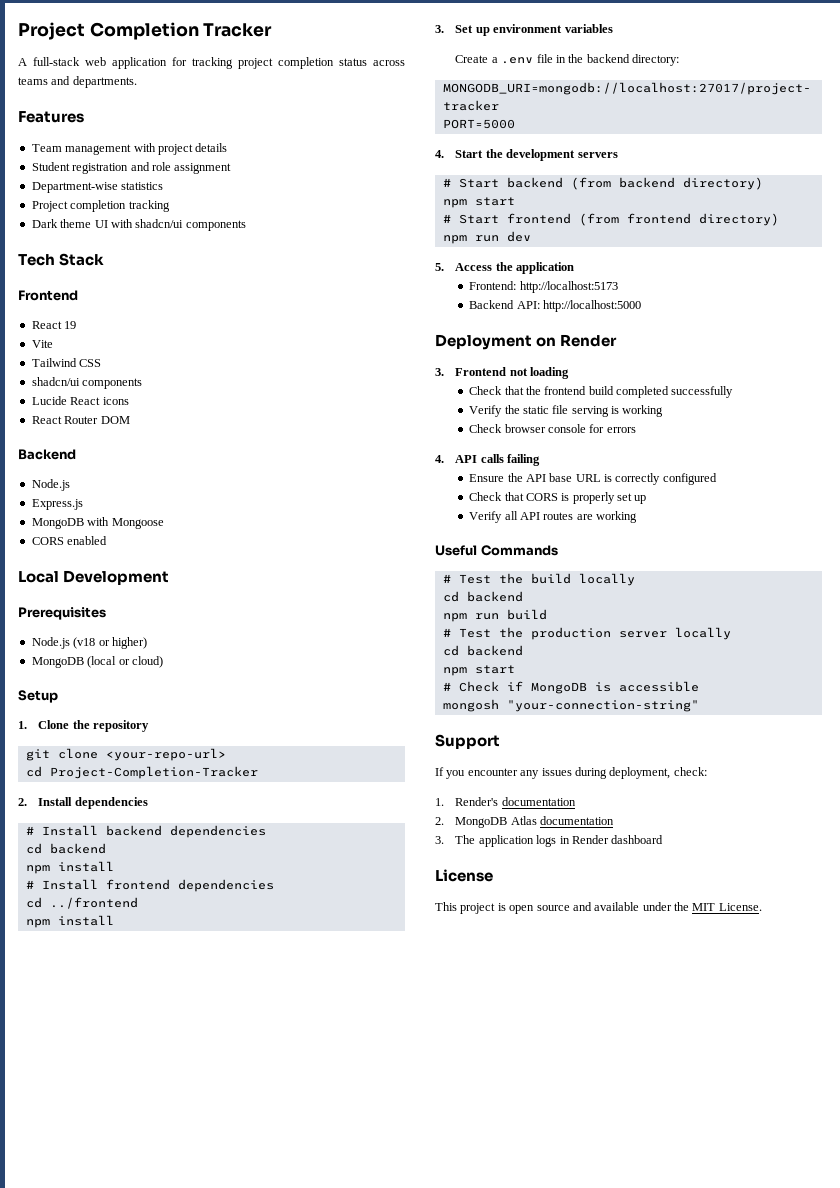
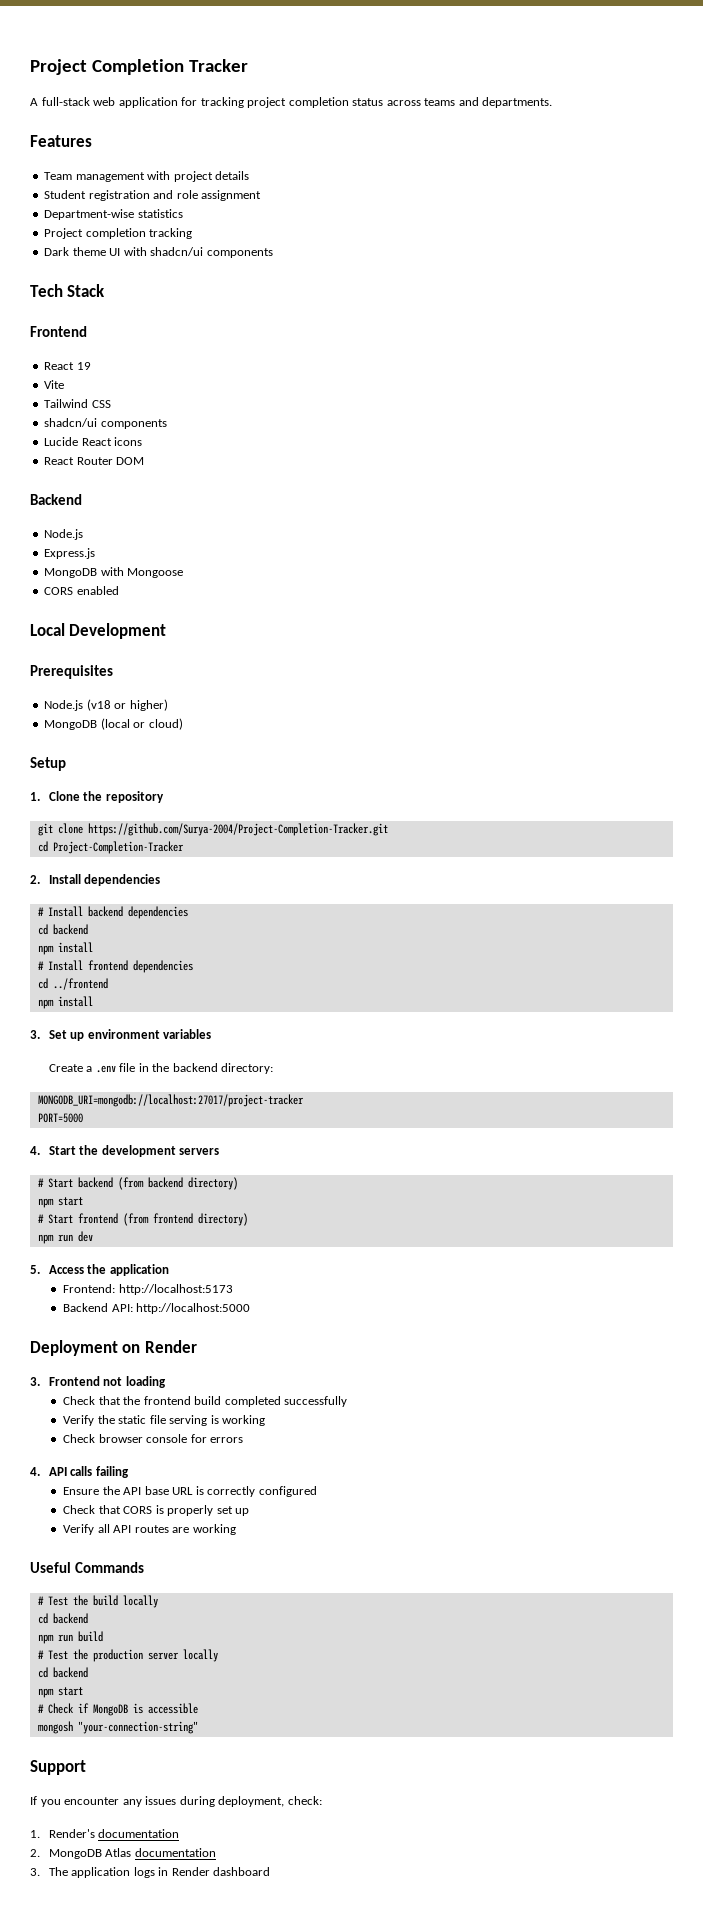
[105,748,226,761] <your-repo-url> -> [87,823,388,836] https://github.com/Surya-2004/Project-Completion-Tracker.git
[435,869,493,882] [435,902,762,914] // License // This project is open source and available under the MIT License. -> (271, 1871) none

